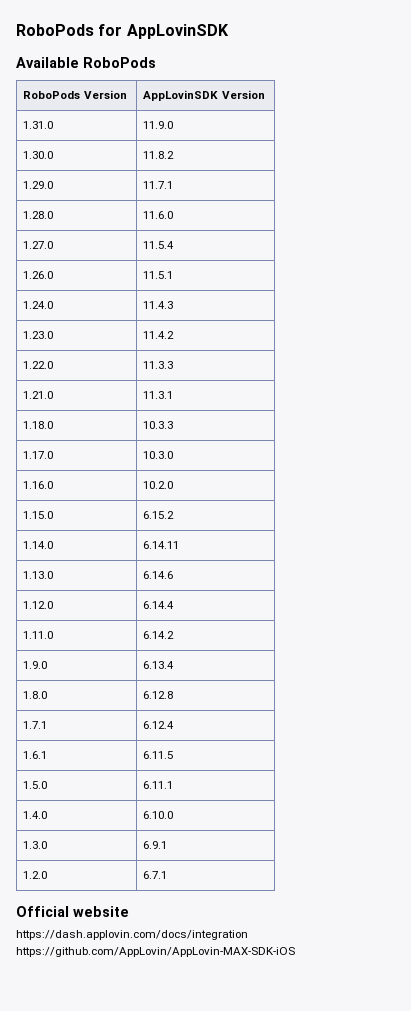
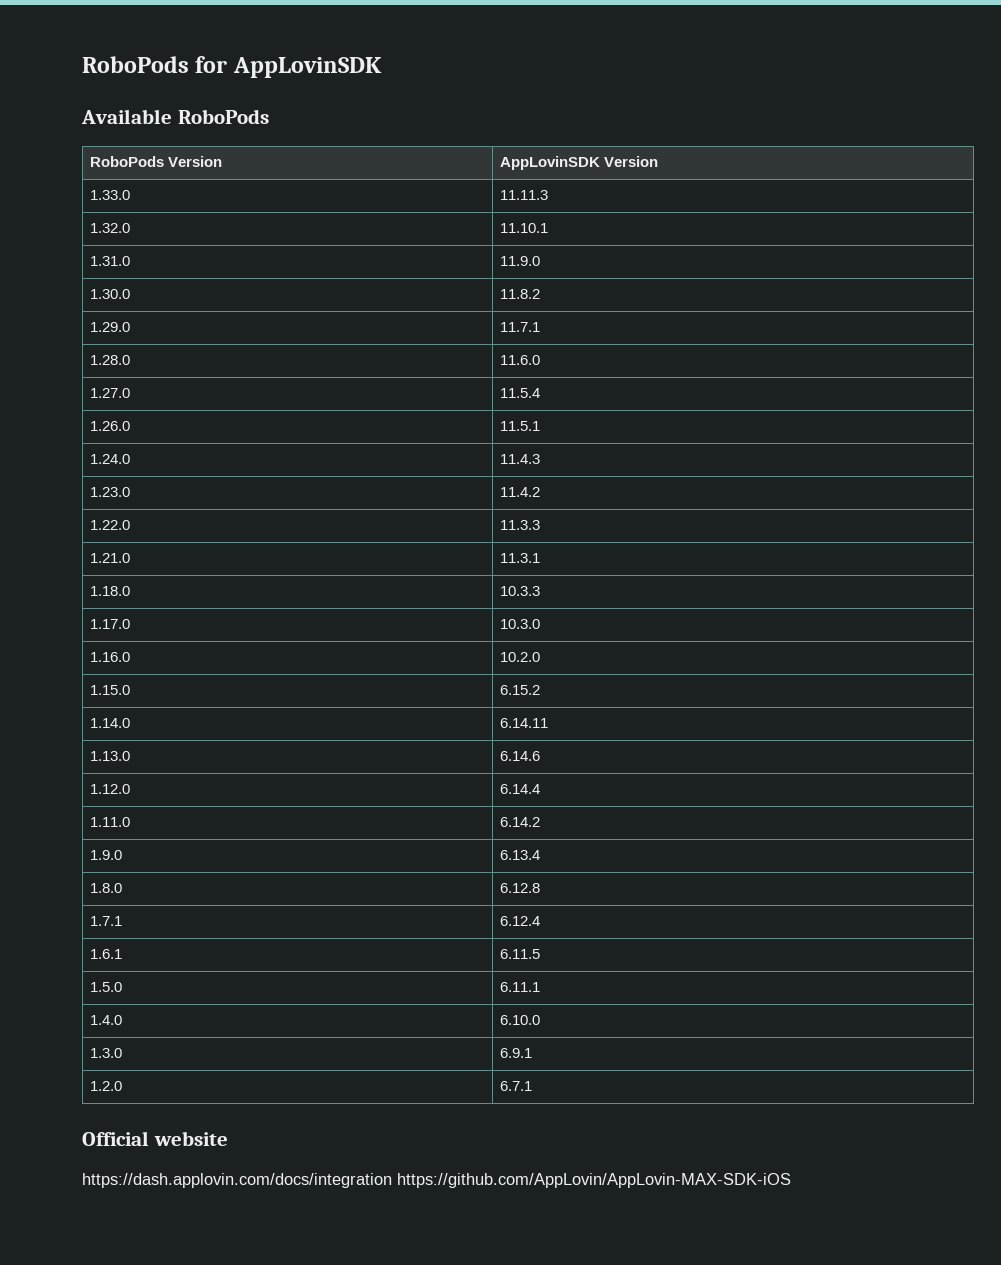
(265, 94) none -> [89,190,130,200] [499,190,548,200] [89,223,130,233] [499,223,548,233] // 1.33.0 | 11.11.3 // 1.32.0 | 11.10.1

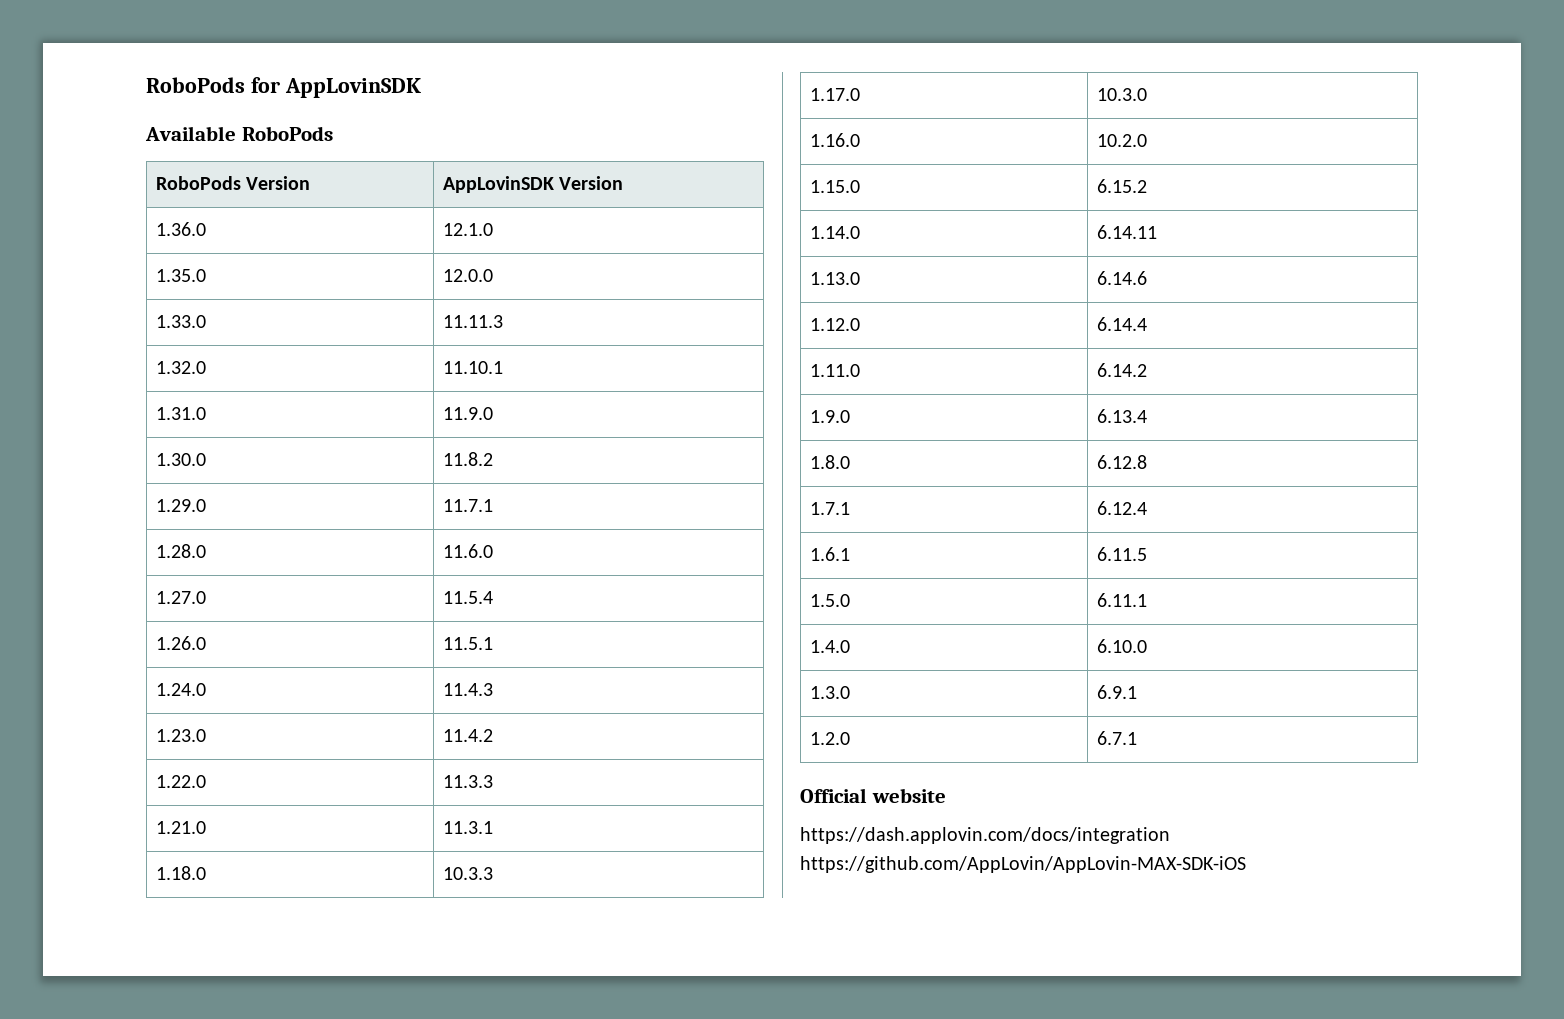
(658, 161) none -> [155,222,206,236] [442,223,493,236] [155,269,206,282] [442,269,493,282] // 1.36.0 | 12.1.0 // 1.35.0 | 12.0.0

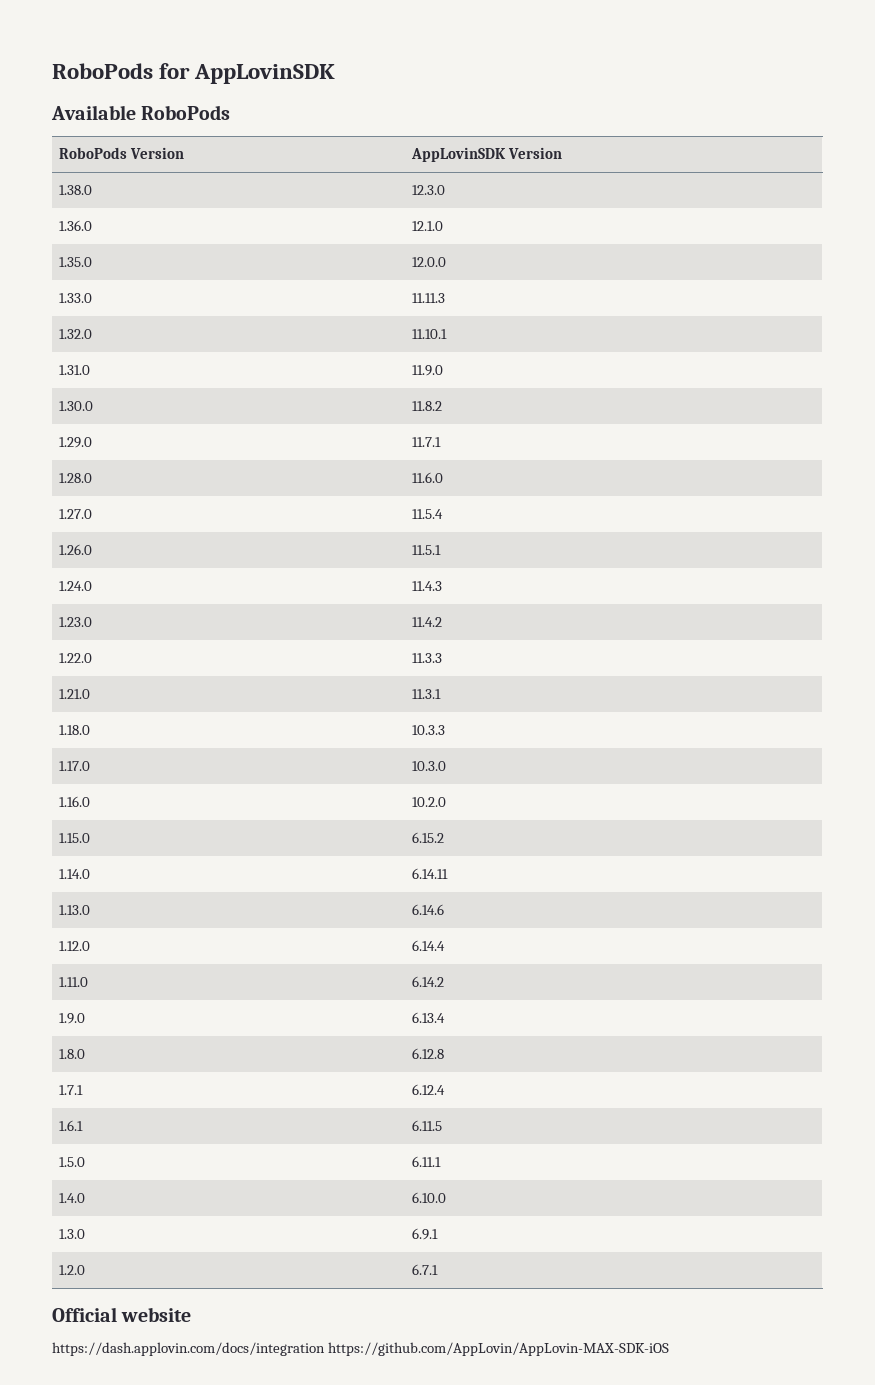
(624, 183) none -> [58,185,92,195] [411,185,445,195] // 1.38.0 | 12.3.0

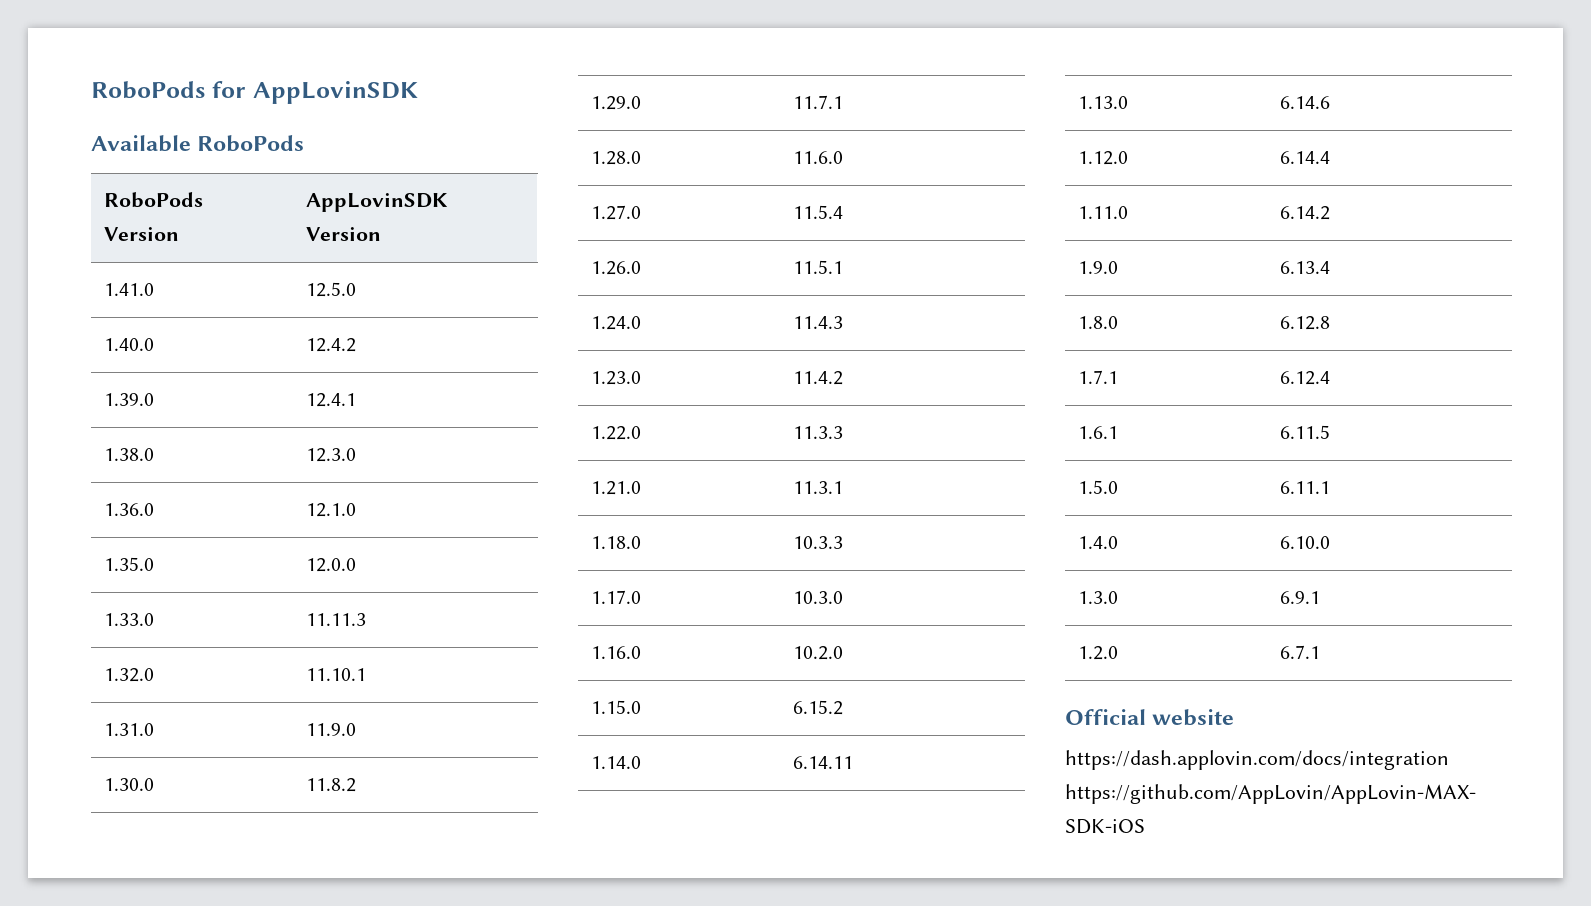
(562, 153) none -> [104,283,155,296] [306,282,357,297] [104,338,155,351] [306,338,357,352] [104,393,155,406] [306,393,357,407] // 1.41.0 | 12.5.0 // 1.40.0 | 12.4.2 // 1.39.0 | 12.4.1

